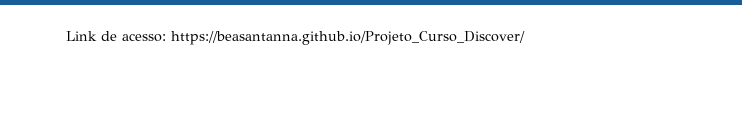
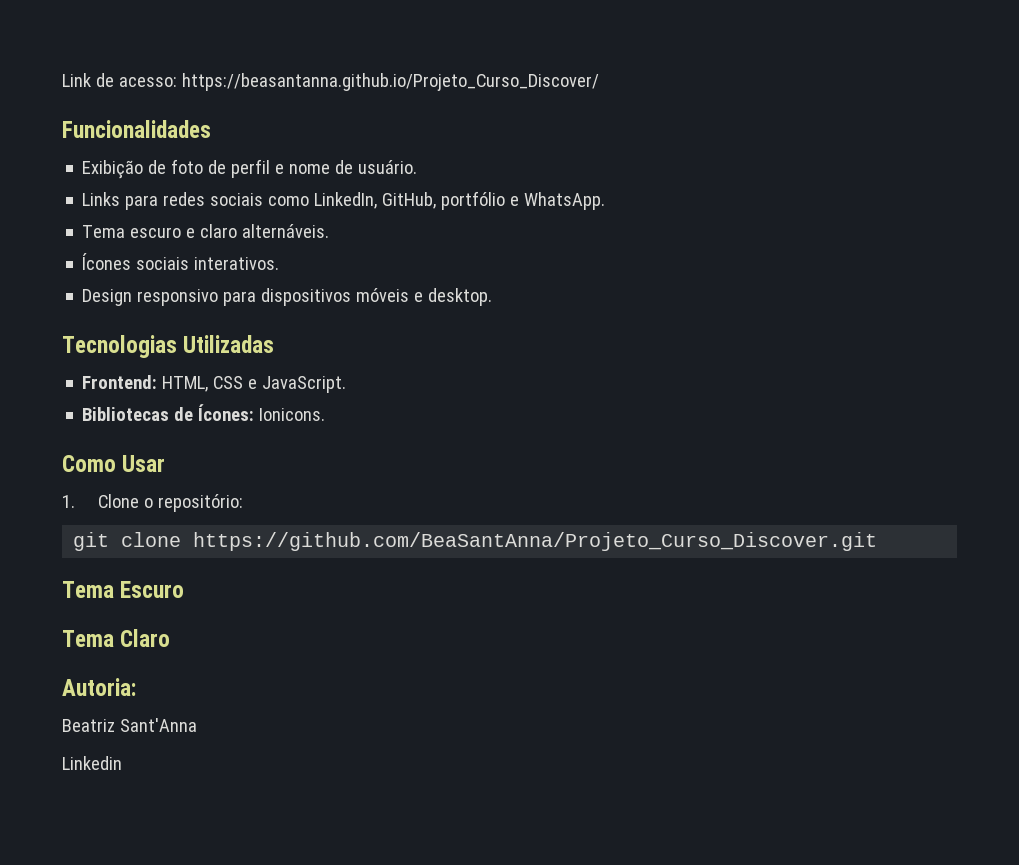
(525, 38) none -> [62,120,211,138] [82,159,418,179] [82,191,606,210] [82,224,330,238] [82,253,280,270] [82,288,493,306] [62,335,275,358] [82,375,347,393] [82,404,326,421] [62,455,166,472] [62,494,244,512] [73,532,878,551] [62,581,185,598] [62,629,171,647] [62,678,136,696] [62,718,197,732] [62,756,122,770] // Funcionalidades // Exibição de foto de perfil e nome de usuário. // Links para redes sociais como LinkedIn, GitHub, portfólio e WhatsApp. // Tema escuro e claro alternáveis. // Ícones sociais interativos. // Design responsivo para dispositivos móveis e desktop. // Tecnologias Utilizadas // Frontend: HTML, CSS e JavaScript. // Bibliotecas de Ícones: Ionicons. // Como Usar // 1. Clone o repositório: // git clone https://github.com/BeaSantAnna/Projeto_Curso_Discover.git // Tema Escuro // Tema Claro // Autoria: // Beatriz Sant'Anna // Linkedin

